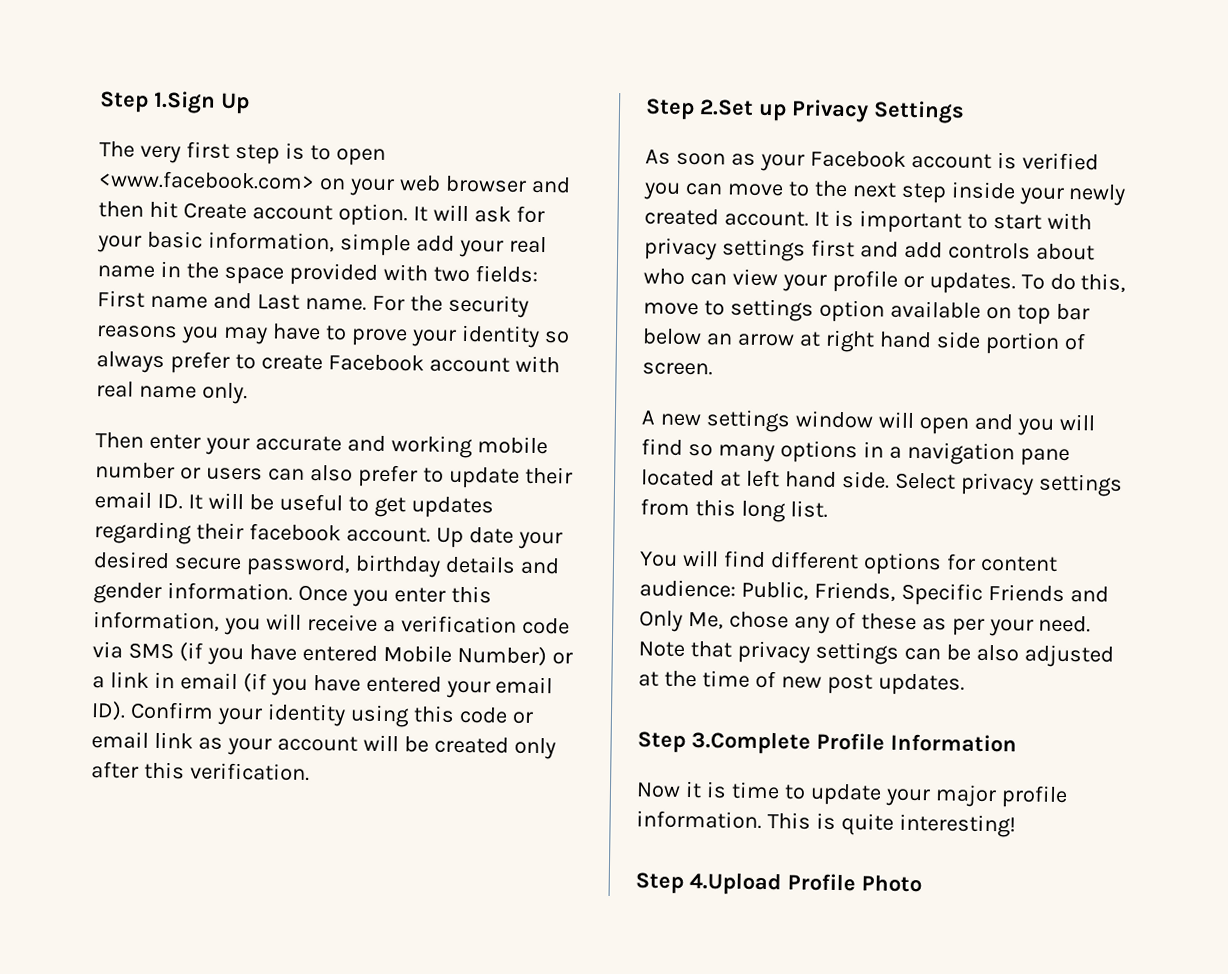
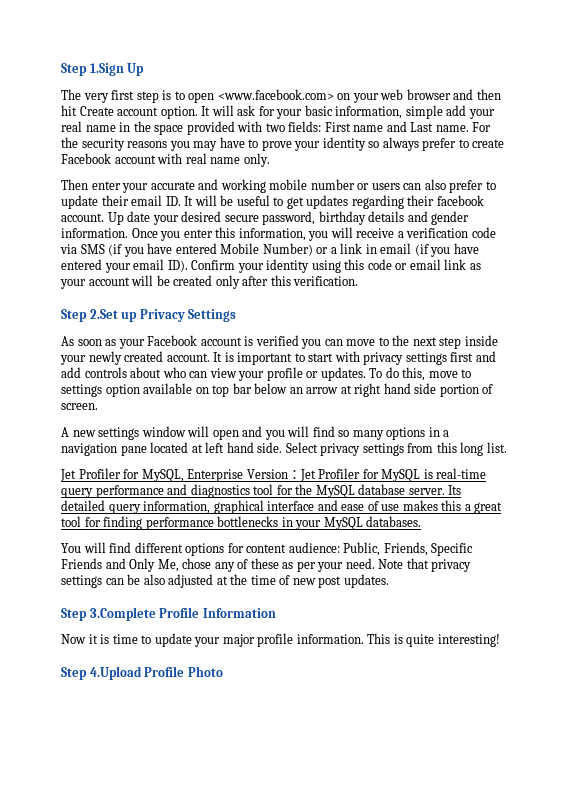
(828, 509) none -> [60,468,487,482] [61,484,462,498] [61,500,503,514] [61,516,422,530] // Jet Profiler for MySQL, Enterprise Version：Jet Profiler for MySQL is real-time query performance and diagnostics tool for the MySQL database server. Its detailed query information, graphical interface and ease of use makes this a great tool for finding performance bottlenecks in your MySQL databases.

